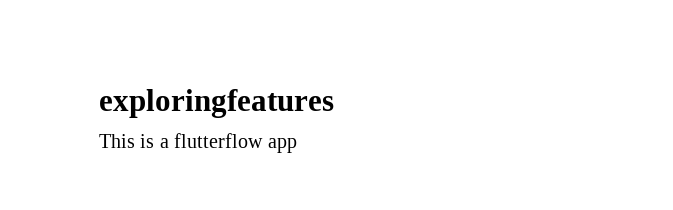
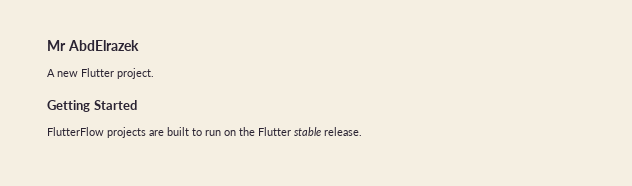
[99,89,334,118] [99,133,297,153] exploringfeatures // This is a flutterflow app -> [47,40,139,51] [47,68,154,79] [47,100,137,112] [47,127,362,138] Mr AbdElrazek // A new Flutter project. // Getting Started // FlutterFlow projects are built to run on the Flutter stable release.

